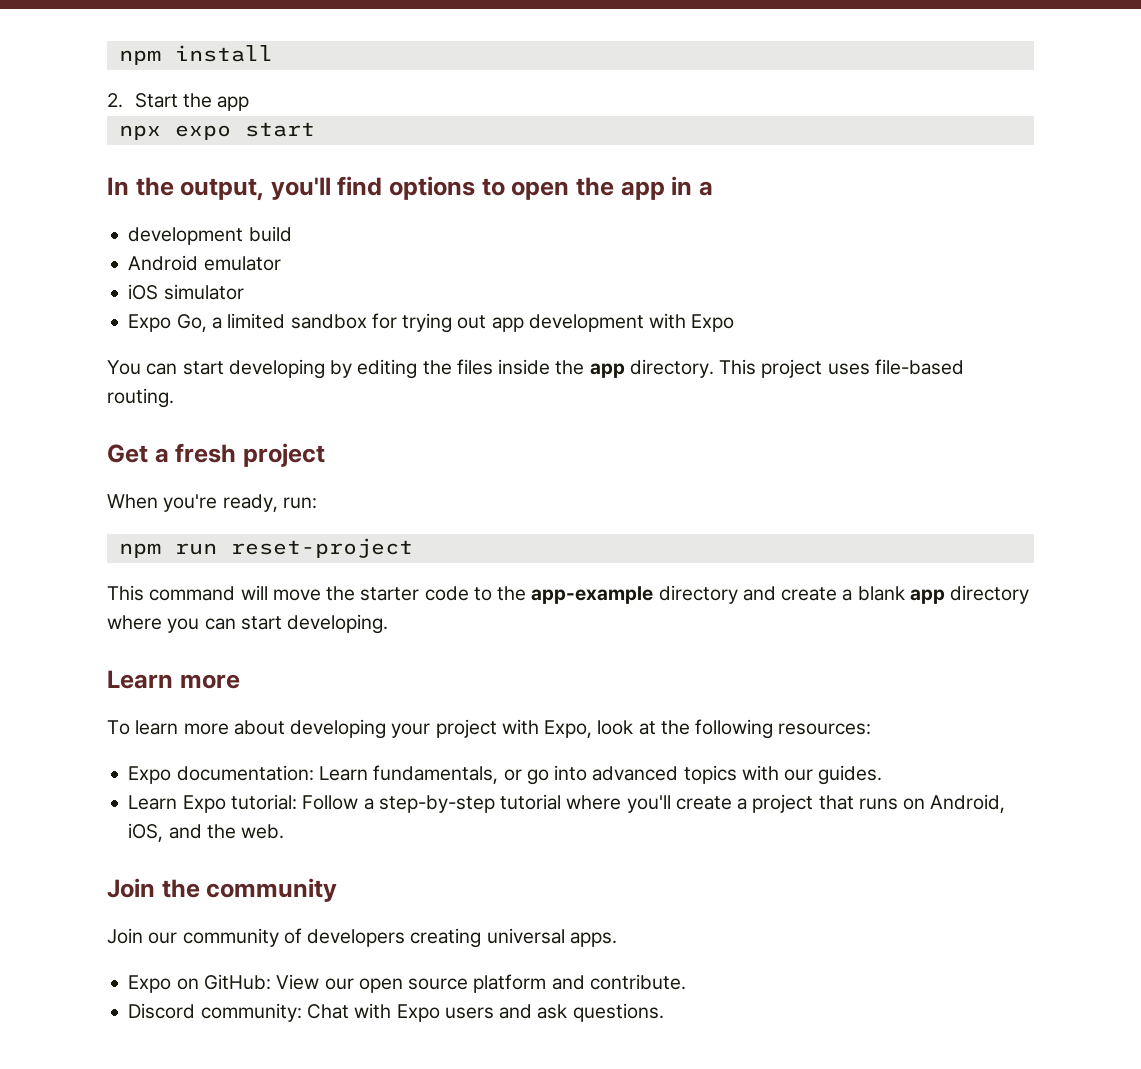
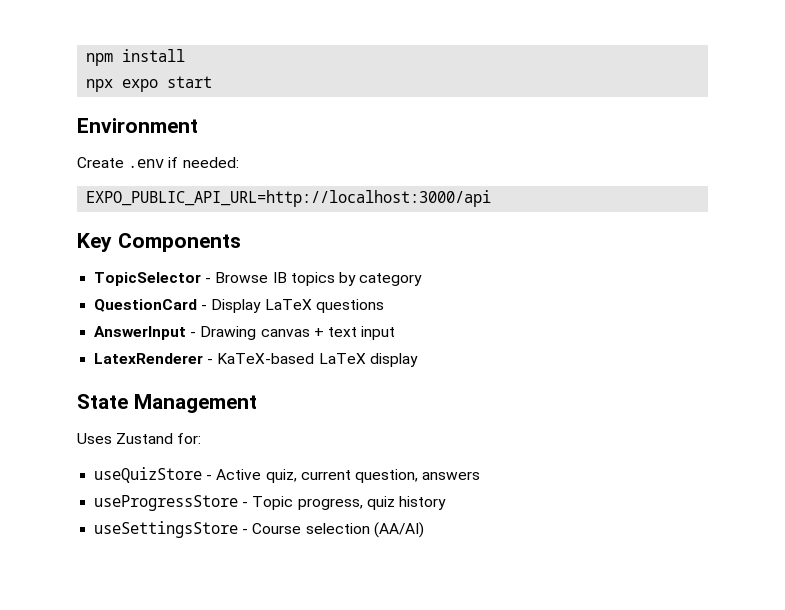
[107,93,250,111] // 2. Start the app -> (186, 55) none
[107,176,713,201] [128,226,292,245] [128,255,281,271] [128,284,244,300] [128,313,735,333] [107,359,964,379] [107,388,174,408] [107,443,325,467] [107,494,317,512] [118,538,413,558] [107,585,1030,604] [107,614,389,634] [107,670,240,689] [107,719,872,739] [128,765,883,785] [128,794,1006,813] [128,823,285,842] [107,878,338,902] [107,928,617,948] [128,974,686,993] [128,1003,664,1022] In the output, you'll find options to open the app in a // development build // Android emulator // iOS simulator // Expo Go, a limited sandbox for trying out app development with Expo // You can start developing by editing the files inside the app directory. This project uses file-based routing. // Get a fresh project // When you're ready, run: // npm run reset-project // This command will move the starter code to the app-example directory and create a blank app directory where you can start developing. // Learn more // To learn more about developing your project with Expo, look at the following resources: // Expo documentation: Learn fundamentals, or go into advanced topics with our guides. // Learn Expo tutorial: Follow a step-by-step tutorial where you'll create a project that runs on Android, iOS, and the web. // Join the community // Join our community of developers creating universal apps. // Expo on GitHub: View our open source platform and contribute. // Discord community: Chat with Expo users and ask questions. -> [77,118,198,133] [77,157,239,168] [86,190,492,207] [77,233,241,252] [94,272,423,286] [94,299,384,313] [94,326,396,340] [94,353,418,367] [77,394,257,413] [77,433,202,444] [94,467,481,483] [94,495,446,511] [94,521,424,538] Environment // Create .env if needed: // EXPO_PUBLIC_API_URL=http://localhost:3000/api // Key Components // TopicSelector - Browse IB topics by category // QuestionCard - Display LaTeX questions // AnswerInput - Drawing canvas + text input // LatexRenderer - KaTeX-based LaTeX display // State Management // Uses Zustand for: // useQuizStore - Active quiz, current question, answers // useProgressStore - Topic progress, quiz history // useSettingsStore - Course selection (AA/AI)

